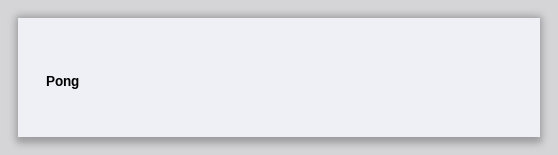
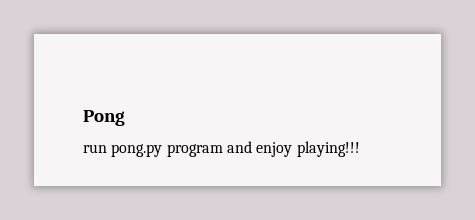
(79, 82) none -> [83,141,360,157] // run pong.py program and enjoy playing!!!

